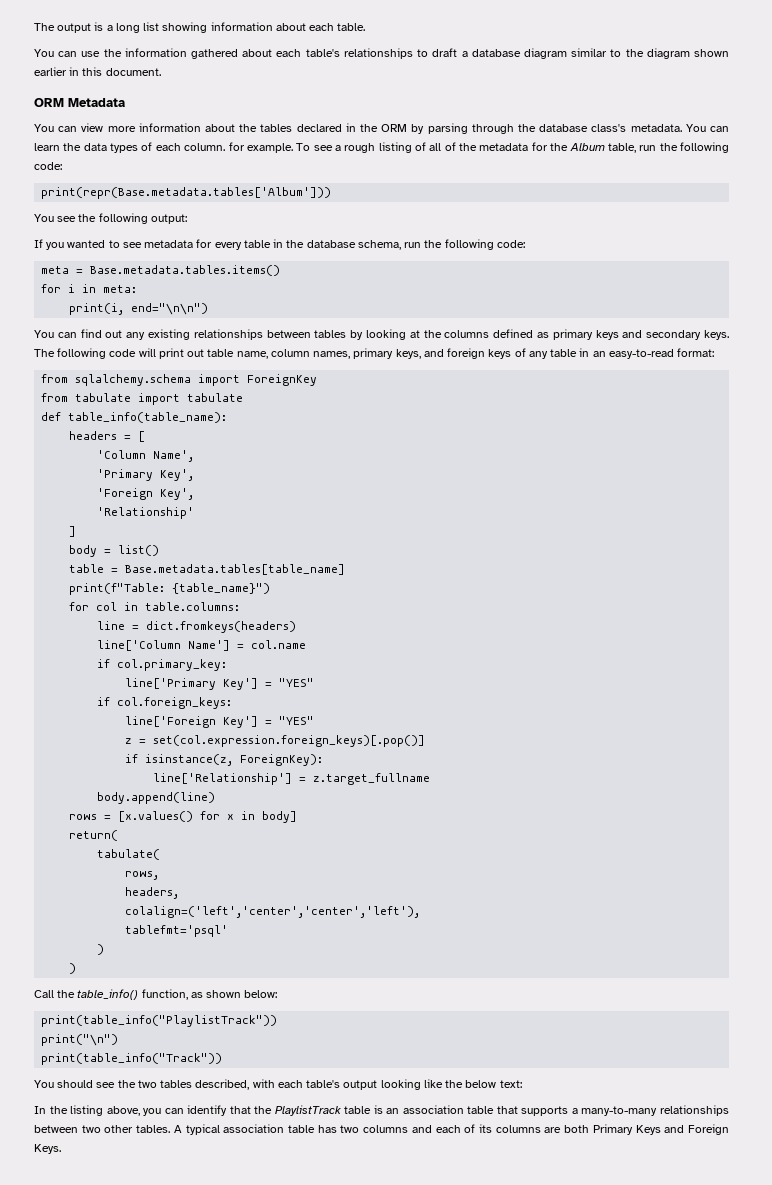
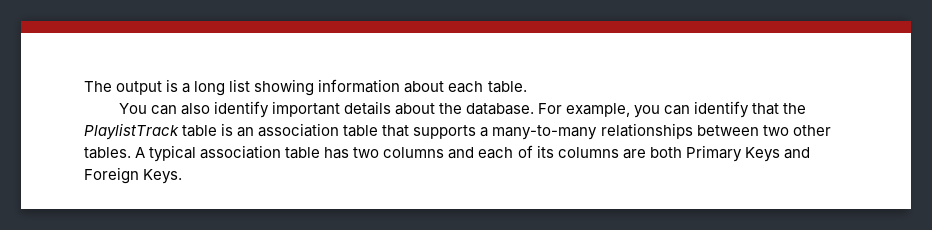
[81,48,730,59] [34,67,161,76] [34,98,125,107] [34,123,729,134] [34,142,730,153] [34,162,62,170] [41,187,332,199] [34,213,187,224] [34,239,525,250] [41,265,281,276] [41,284,138,293] [69,303,209,315] [34,329,729,340] [34,348,715,359] [41,374,318,386] [41,393,244,405] [41,412,228,423] [69,431,146,442] [97,450,195,462] [97,469,195,481] [97,488,195,500] [97,507,195,519] [69,526,77,537] [69,545,160,557] [69,564,346,575] [69,583,271,595] [69,602,241,611] [97,621,297,633] [97,640,307,651] [97,659,228,671] [125,678,315,690] [97,697,233,709] [125,716,315,728] [125,735,426,747] [125,754,324,766] [153,773,431,785] [97,792,216,804] [69,811,298,823] [69,830,119,841] [97,849,161,860] [125,871,160,880] [125,887,180,899] [125,906,421,918] [125,925,229,937] [97,944,105,955] [69,963,77,974] [34,989,278,1000] [41,1015,278,1027] [41,1034,119,1046] [41,1053,223,1065] [34,1079,522,1090] [34,1105,140,1116] use the information gathered about each table's relationships to draft a database diagram similar to the diagram shown earlier in this document. // ORM Metadata // You can view more information about the tables declared in the ORM by parsing through the database class's metadata. You can learn the data types of each column. for example. To see a rough listing of all of the metadata for the Album table, run the following code: // print(repr(Base.metadata.tables['Album'])) // You see the following output: // If you wanted to see metadata for every table in the database schema, run the following code: // meta = Base.metadata.tables.items() // for i in meta: // print(i, end="\n\n") // You can find out any existing relationships between tables by looking at the columns defined as primary keys and secondary keys. The following code will print out table name, column names, primary keys, and foreign keys of any table in an easy-to-read format: // from sqlalchemy.schema import ForeignKey // from tabulate import tabulate // def table_info(table_name): // headers = [ // 'Column Name', // 'Primary Key', // 'Foreign Key', // 'Relationship' // ] // body = list() // table = Base.metadata.tables[table_name] // print(f"Table: {table_name}") // for col in table.columns: // line = dict.fromkeys(headers) // line['Column Name'] = col.name // if col.primary_key: // line['Primary Key'] = "YES" // if col.foreign_keys: // line['Foreign Key'] = "YES" // z = set(col.expression.foreign_keys)[.pop()] // if isinstance(z, ForeignKey): // line['Relationship'] = z.target_fullname // body.append(line) // rows = [x.values() for x in body] // return( // tabulate( // rows, // headers, // colalign=('left','center','center','left'), // tablefmt='psql' // ) // ) // Call the table_info() function, as shown below: // print(table_info("PlaylistTrack")) // print("\n") // print(table_info("Track")) // You should see the two tables described, with each table's output looking like the below text: // In the listing above, -> [180,101,631,118] also identify important details about the database. For example,

